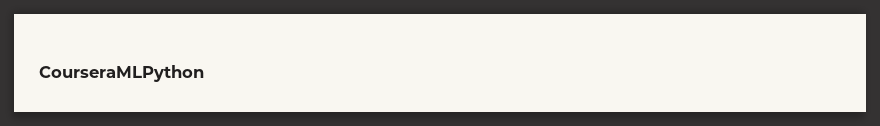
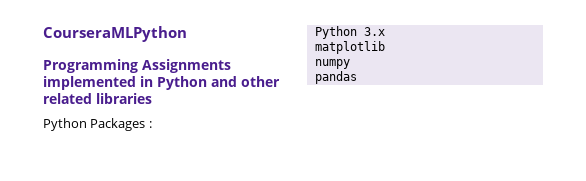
(204, 73) none -> [43,59,231,73] [43,76,280,90] [43,93,152,104] [43,118,152,131] [314,26,385,39] [314,41,385,54] [314,59,350,69] [314,71,357,84] // Programming Assignments implemented in Python and other related libraries // Python Packages : // Python 3.x // matplotlib // numpy // pandas

